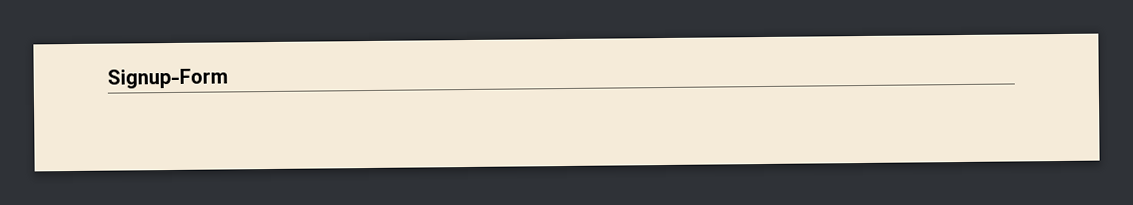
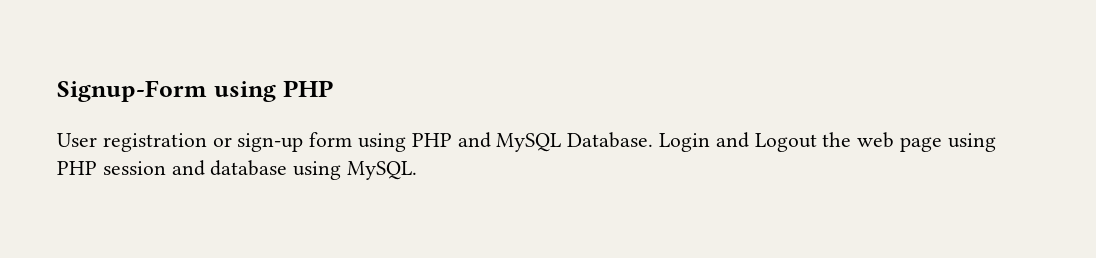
(228, 78) none -> [213,80,333,102] [57,132,996,152] [57,160,418,180] using PHP // User registration or sign-up form using PHP and MySQL Database. Login and Logout the web page using PHP session and database using MySQL.

